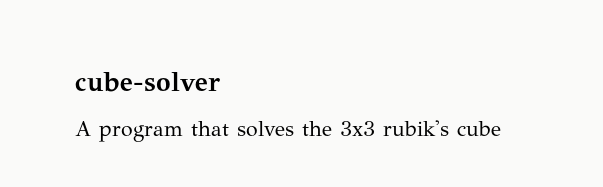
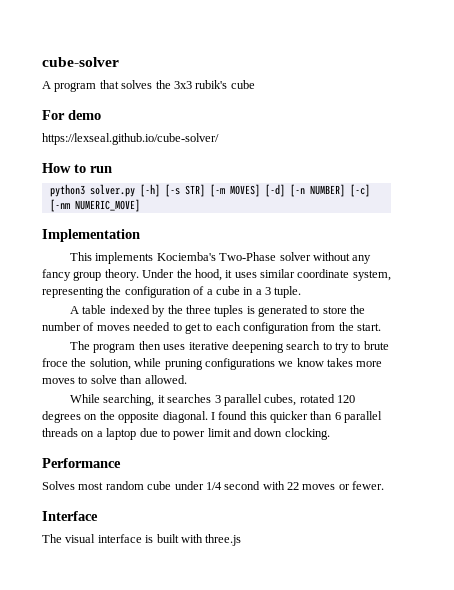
(501, 128) none -> [42,110,101,120] [42,133,219,145] [42,163,112,173] [49,184,370,197] [49,199,140,212] [42,229,140,242] [70,252,372,264] [42,269,391,281] [42,286,302,298] [70,305,366,317] [42,322,382,334] [70,341,389,353] [42,358,383,370] [42,375,187,384] [70,394,356,406] [42,411,383,423] [42,428,330,440] [42,458,121,468] [42,481,385,490] [42,511,98,521] [42,534,242,546] // For demo // https://lexseal.github.io/cube-solver/ // How to run // python3 solver.py [-h] [-s STR] [-m MOVES] [-d] [-n NUMBER] [-c] [-nm NUMERIC_MOVE] // Implementation // This implements Kociemba's Two-Phase solver without any fancy group theory. Under the hood, it uses similar coordinate system, representing the configuration of a cube in a 3 tuple. // A table indexed by the three tuples is generated to store the number of moves needed to get to each configuration from the start. // The program then uses iterative deepening search to try to brute froce the solution, while pruning configurations we know takes more moves to solve than allowed. // While searching, it searches 3 parallel cubes, rotated 120 degrees on the opposite diagonal. I found this quicker than 6 parallel threads on a laptop due to power limit and down clocking. // Performance // Solves most random cube under 1/4 second with 22 moves or fewer. // Interface // The visual interface is built with three.js

